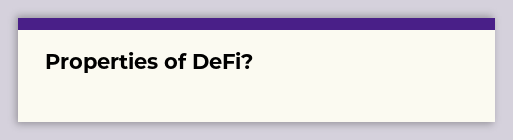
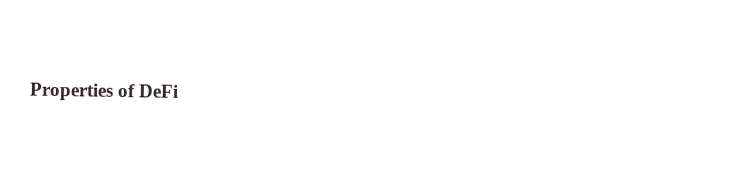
[192,52,253,69] DeFi? -> [138,84,180,98] DeFi

